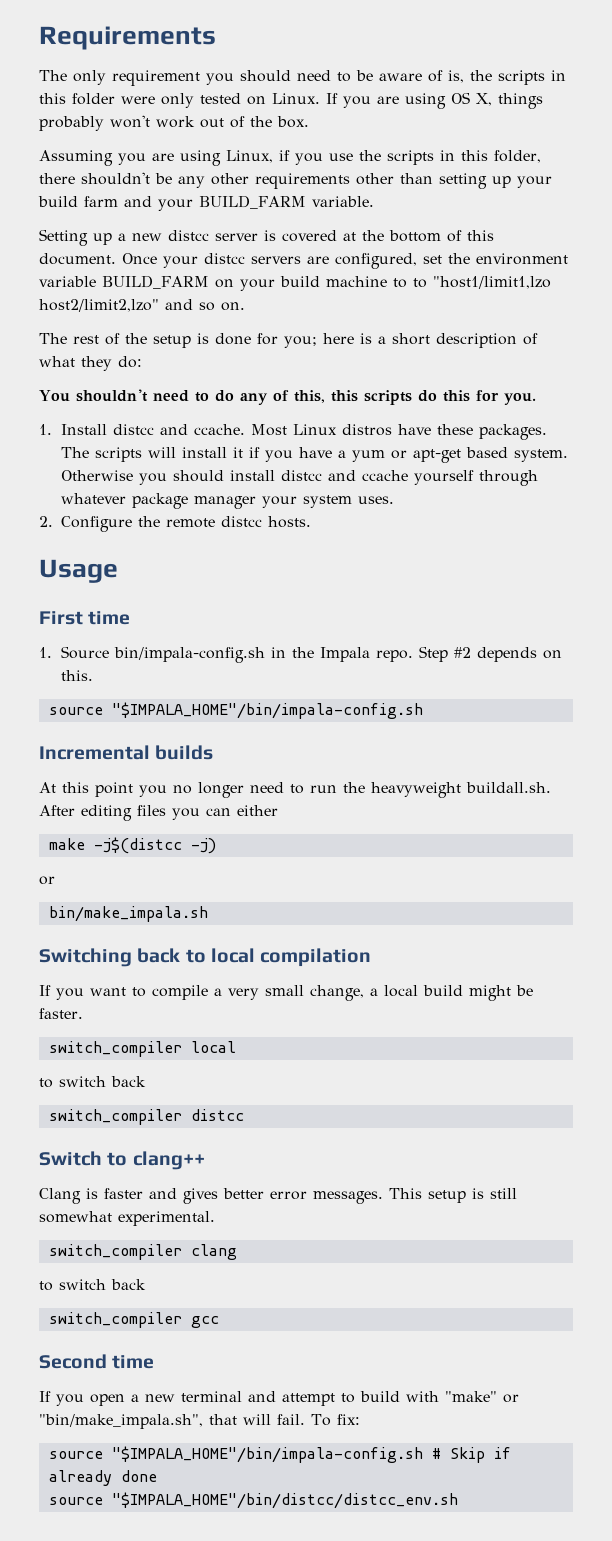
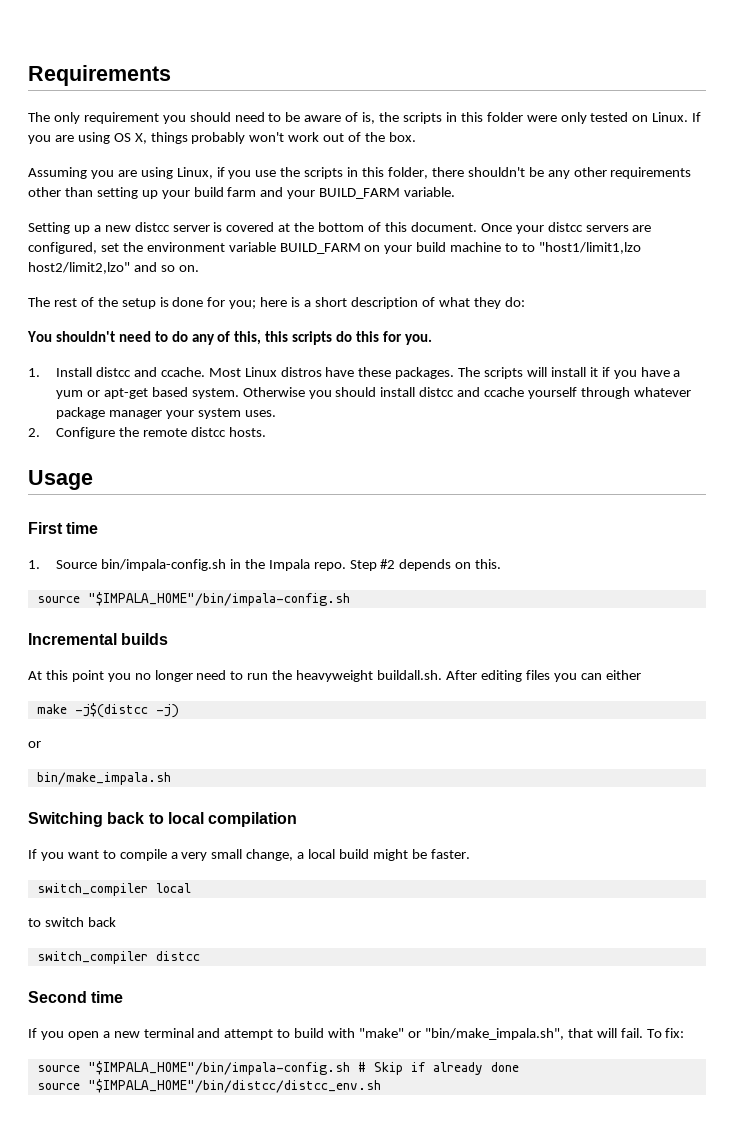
[39,1151,205,1170] [39,1188,517,1204] [39,1211,215,1226] [48,1244,237,1260] [39,1279,146,1291] [48,1312,219,1328] // Switch to clang++ // Clang is faster and gives better error messages. This setup is still somewhat experimental. // switch_compiler clang // to switch back // switch_compiler gcc -> (200, 956) none

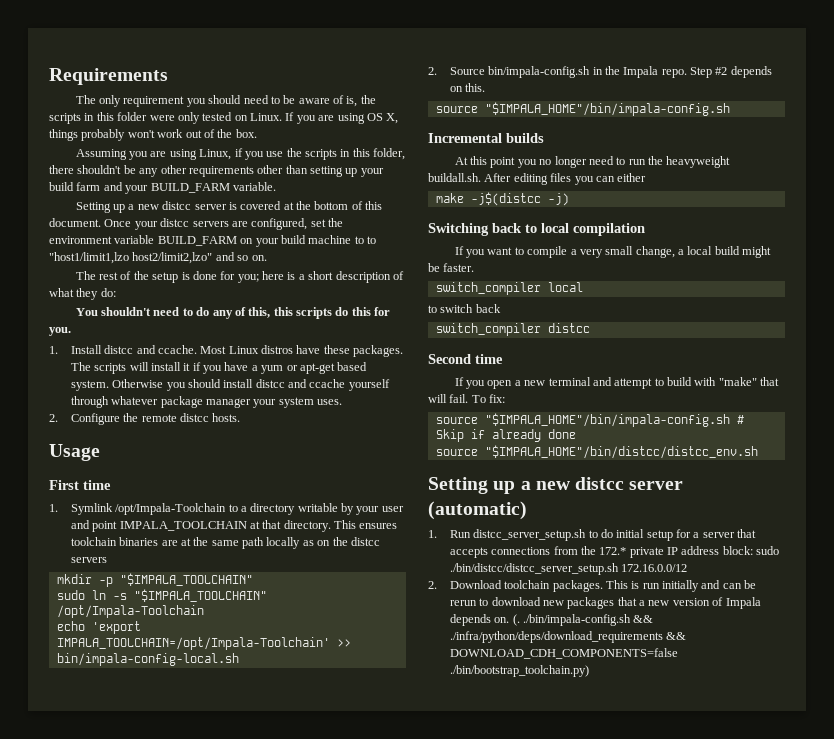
(40, 564) none -> [70,503,404,515] [70,520,398,532] [70,537,380,549] [70,557,107,563] [56,573,253,587] [56,589,267,602] [56,605,204,618] [56,621,141,634] [56,637,351,650] [56,653,239,666] [428,67,437,75] Symlink /opt/Impala-Toolchain to a directory writable by your user and point IMPALA_TOOLCHAIN at that directory. This ensures toolchain binaries are at the same path locally as on the distcc servers // mkdir -p "$IMPALA_TOOLCHAIN" // sudo ln -s "$IMPALA_TOOLCHAIN" /opt/Impala-Toolchain // echo 'export IMPALA_TOOLCHAIN=/opt/Impala-Toolchain' >> bin/impala-config-local.sh // 2.
[28,741,41,748] [36,772,171,785] // or // bin/make_impala.sh -> (569, 199) none
[407,1028,564,1040] or "bin/make_impala.sh", -> (757, 381) none
(381, 1086) none -> [428,477,684,494] [428,501,527,520] [428,529,757,541] [449,546,780,558] [449,563,688,575] [428,580,757,592] [449,597,761,609] [449,614,654,626] [449,631,687,643] [449,648,678,659] [449,665,589,677] // Setting up a new distcc server (automatic) // 1. Run distcc_server_setup.sh to do initial setup for a server that accepts connections from the 172.* private IP address block: sudo ./bin/distcc/distcc_server_setup.sh 172.16.0.0/12 // 2. Download toolchain packages. This is run initially and can be rerun to download new packages that a new version of Impala depends on. (. ./bin/impala-config.sh && ./infra/python/deps/download_requirements && DOWNLOAD_CDH_COMPONENTS=false ./bin/bootstrap_toolchain.py)

